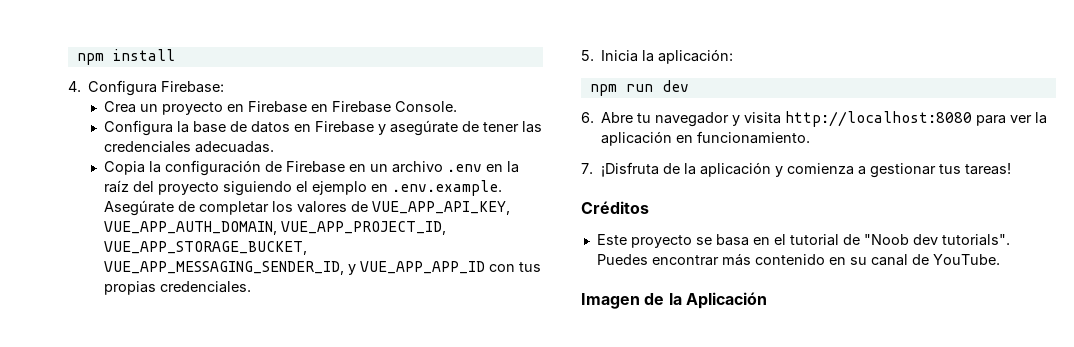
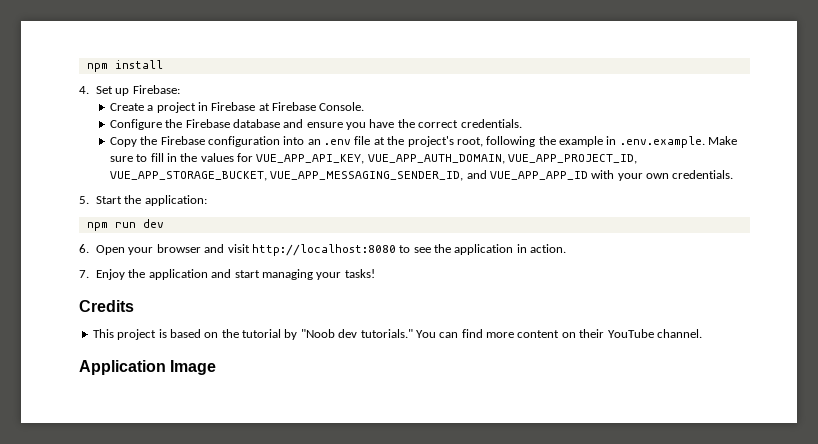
[88,80,158,96] Configura -> [96,86,130,96] Set up
[104,101,458,115] [104,120,543,136] [104,141,275,153] [104,160,520,176] [104,180,503,196] [104,200,369,216] Crea un proyecto en Firebase en Firebase Console. // Configura la base de datos en Firebase y asegúrate de tener las credenciales adecuadas. // Copia la configuración de Firebase en un archivo .env en la raíz del proyecto siguiendo el ejemplo en .env.example. Asegúrate de completar los valores de -> [109,102,365,113] [109,119,522,130] [109,136,738,148] [109,153,254,162] Create a project in Firebase at Firebase Console. // Configure the Firebase database and ensure you have the correct credentials. // Copy the Firebase configuration into an .env file at the project's root, following the example in .env.example. Make sure to fill in the values for
[348,261,542,275] [104,281,252,295] [581,49,734,64] [589,80,689,96] [581,111,1048,127] [601,131,811,146] [581,162,1012,178] [581,201,649,214] [596,234,1010,248] [596,253,1000,266] [581,292,767,309] y VUE_APP_APP_ID con tus propias credenciales. // 5. Inicia la aplicación: // npm run dev // 6. Abre tu navegador y visita http://localhost:8080 para ver la aplicación en funcionamiento. // 7. ¡Disfruta de la aplicación y comienza a gestionar tus tareas! // Créditos // Este proyecto se basa en el tutorial de "Noob dev tutorials". Puedes encontrar más contenido en su canal de YouTube. // Imagen de la Aplicación -> [466,170,734,181] [79,195,207,206] [86,219,164,231] [79,244,567,256] [79,269,375,280] [79,300,134,312] [92,329,702,340] [79,360,217,375] and VUE_APP_APP_ID with your own credentials. // 5. Start the application: // npm run dev // 6. Open your browser and visit http://localhost:8080 to see the application in action. // 7. Enjoy the application and start managing your tasks! // Credits // This project is based on the tutorial by "Noob dev tutorials." You can find more content on their YouTube channel. // Application Image

